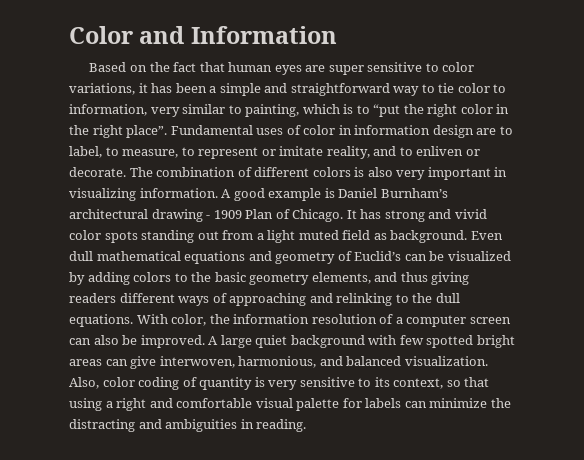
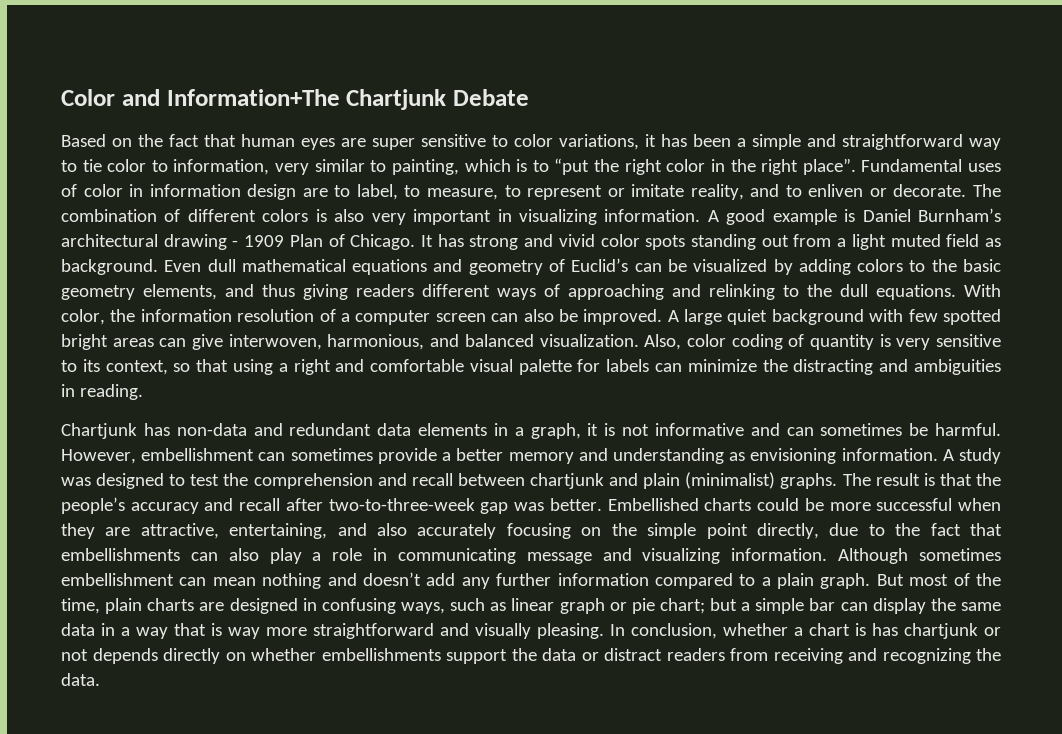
[190,26,337,44] Information -> [166,89,529,110] Information+The Chartjunk Debate
(307, 425) none -> [61,423,1002,439] [61,448,1001,464] [61,472,1001,489] [61,497,1002,514] [61,523,1002,539] [61,548,1001,564] [61,572,1002,589] [61,598,1001,614] [61,623,1001,639] [61,648,1001,664] [61,673,100,686] // Chartjunk has non-data and redundant data elements in a graph, it is not informative and can sometimes be harmful. However, embellishment can sometimes provide a better memory and understanding as envisioning information. A study was designed to test the comprehension and recall between chartjunk and plain (minimalist) graphs. The result is that the people’s accuracy and recall after two-to-three-week gap was better. Embellished charts could be more successful when they are attractive, entertaining, and also accurately focusing on the simple point directly, due to the fact that embellishments can also play a role in communicating message and visualizing information. Although sometimes embellishment can mean nothing and doesn’t add any further information compared to a plain graph. But most of the time, plain charts are designed in confusing ways, such as linear graph or pie chart; but a simple bar can display the same data in a way that is way more straightforward and visually pleasing. In conclusion, whether a chart is has chartjunk or not depends directly on whether embellishments support the data or distract readers from receiving and recognizing the data.

